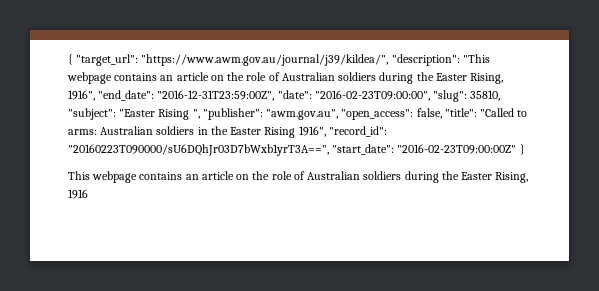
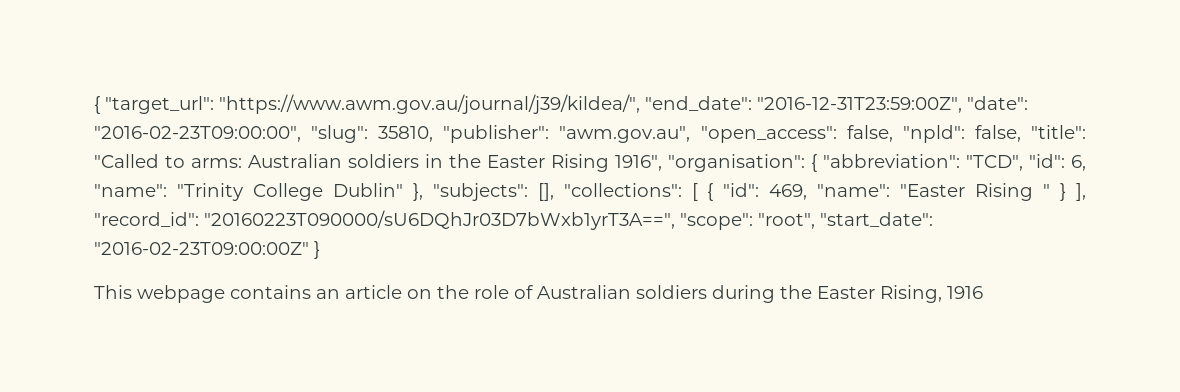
[391,54,490,66] [67,72,504,84] [68,90,95,101] "description": "This webpage contains an article on the role of Australian soldiers during the Easter Rising, 1916", -> (640, 104) none
[68,108,200,120] "subject": "Easter Rising ", -> (434, 134) none
(442, 113) none -> [902,125,1021,143] "npld": false,
[328,126,387,137] [68,144,329,156] "record_id": "20160223T090000/sU6DQhJr03D7bWxb1yrT3A==", -> [668,154,1086,172] [94,183,1087,201] [94,210,815,230] "organisation": { "abbreviation": "TCD", "id": 6, "name": "Trinity College Dublin" }, "subjects": [], "collections": [ { "id": 469, "name": "Easter Rising " } ], "record_id": "20160223T090000/sU6DQhJr03D7bWxb1yrT3A==", "scope": "root",

